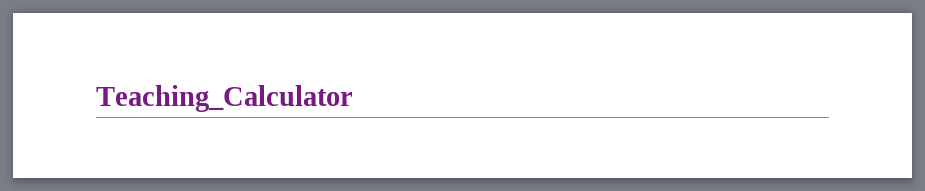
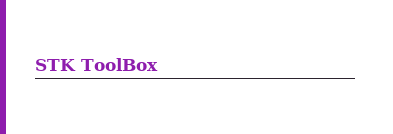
[96,85,353,112] Teaching_Calculator -> [35,58,158,71] STK ToolBox

